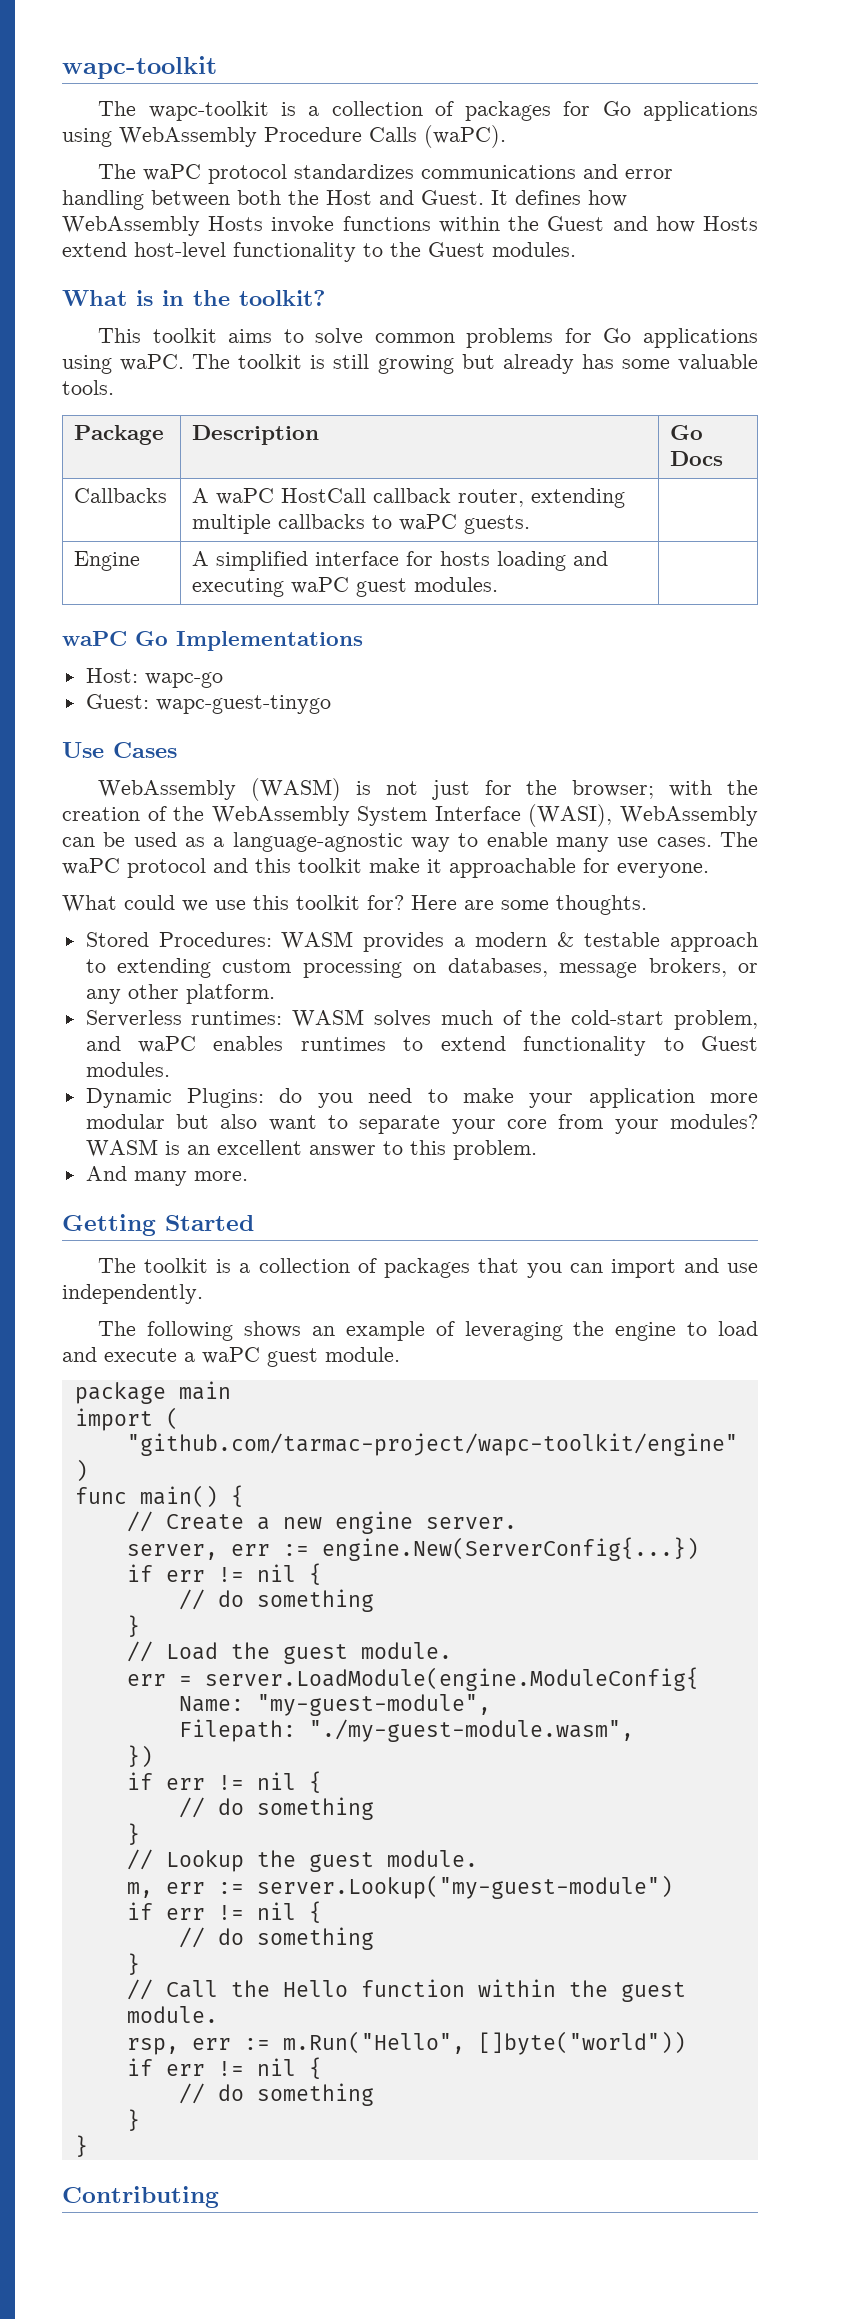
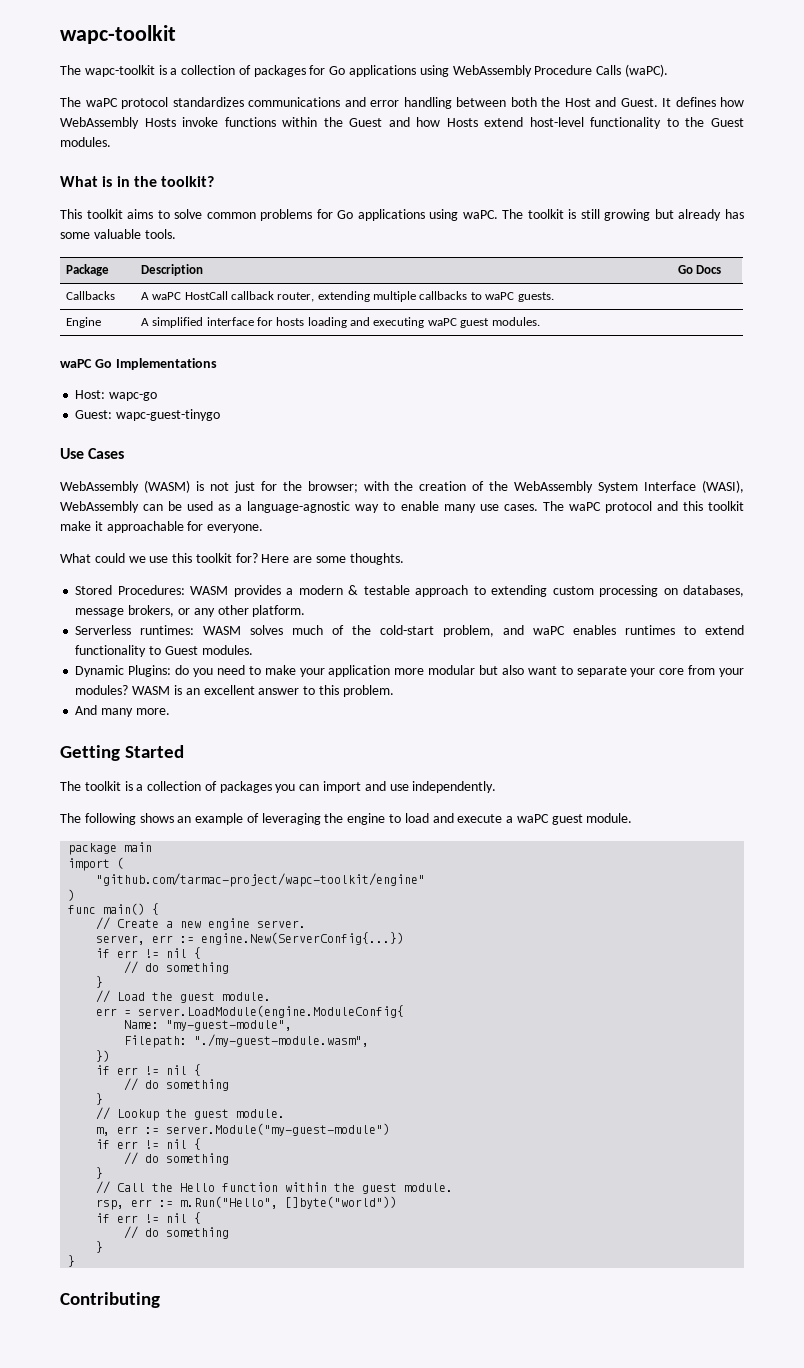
[477,1258,519,1273] that -> (272, 787) none
[256,1875,673,1899] server.Lookup("my-guest-module") -> [166,1123,391,1136] server.Module("my-guest-module")

